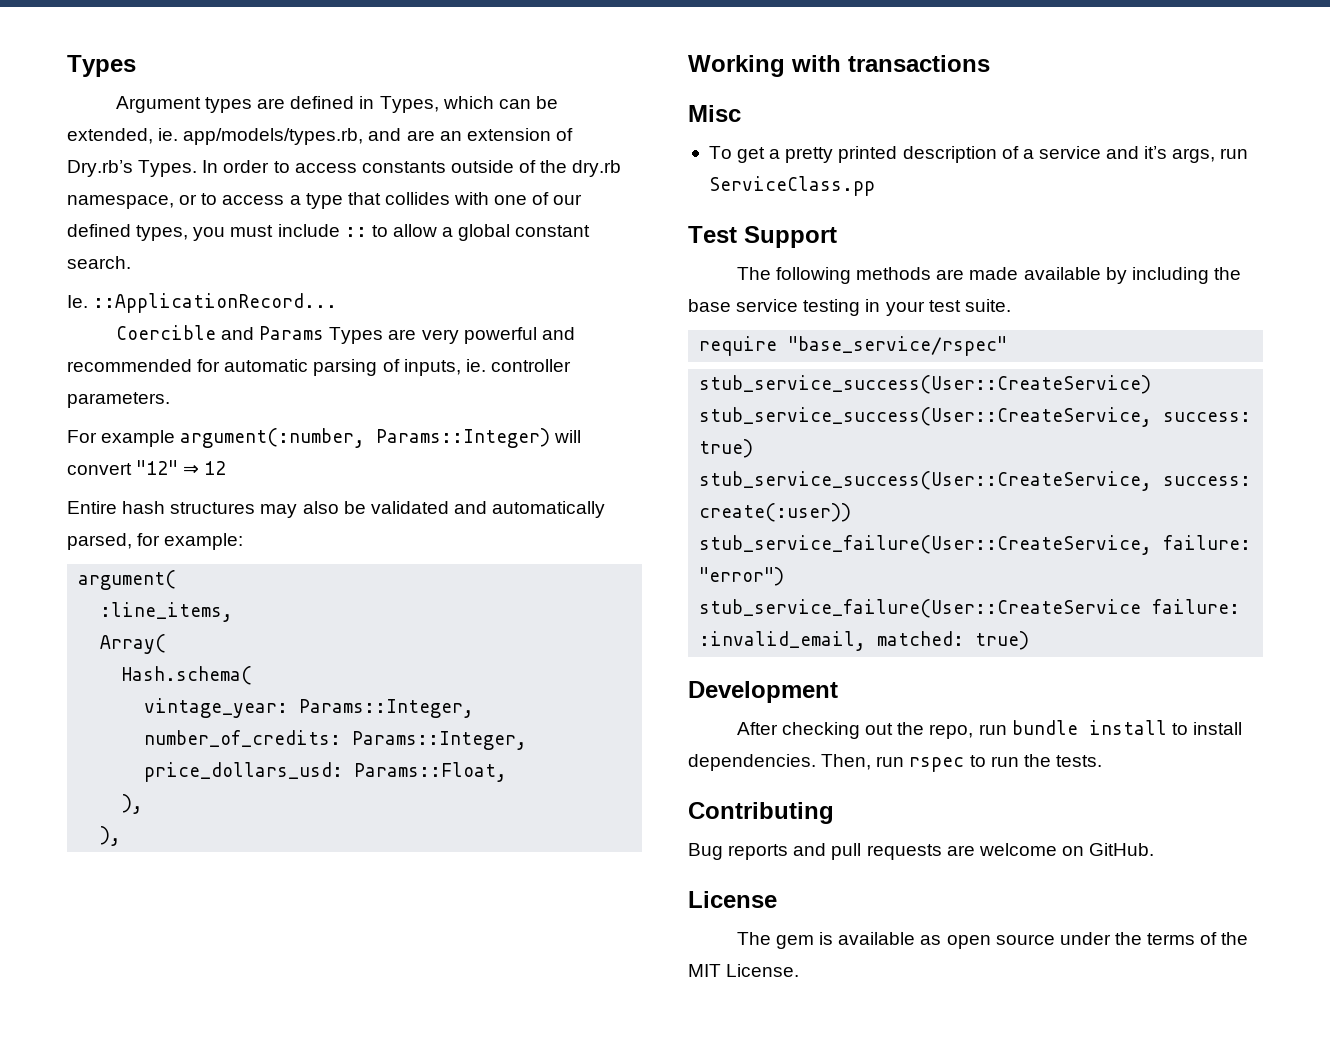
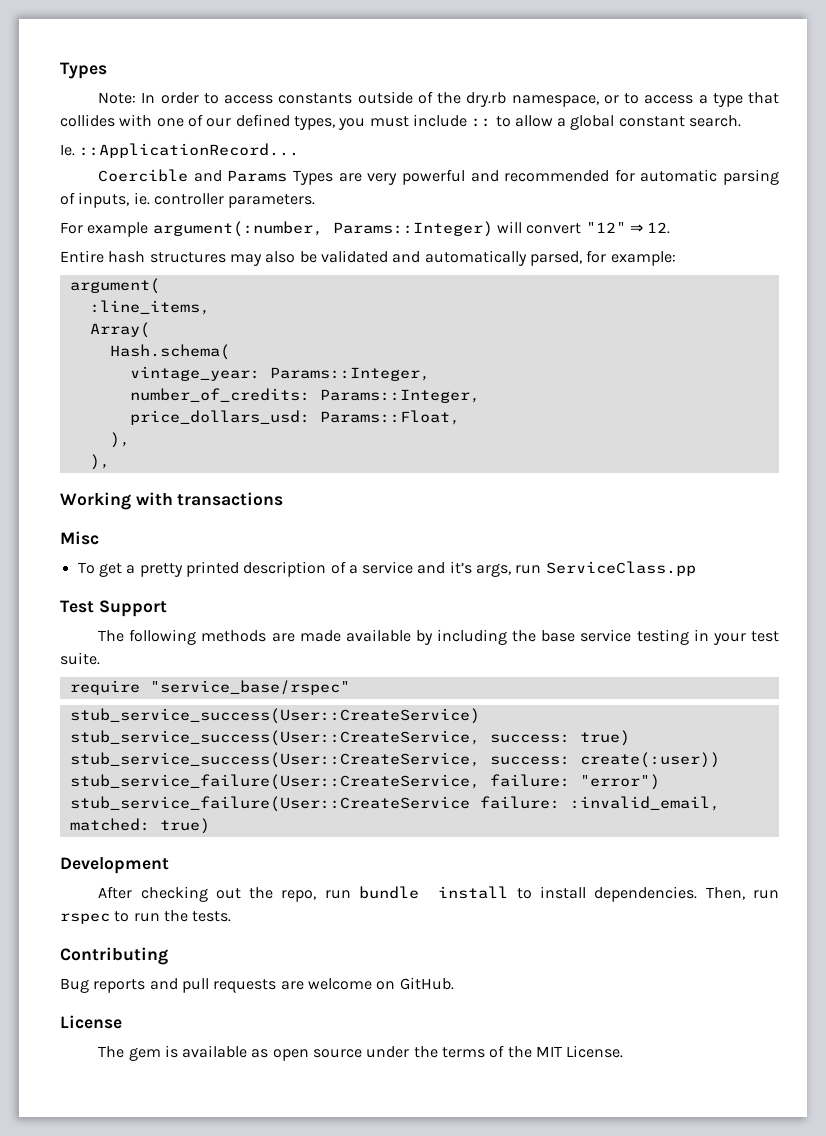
[115,96,558,113] [67,128,573,145] [67,160,198,177] Argument types are defined in Types, which can be extended, ie. app/models/types.rb, and are an extension of Dry.rb’s Types. -> [98,92,137,104] Note:
[204,461,227,475] 12 -> [647,222,671,234] 12.
[788,336,1008,356] "base_service/rspec" -> [149,680,350,695] "service_base/rspec"

